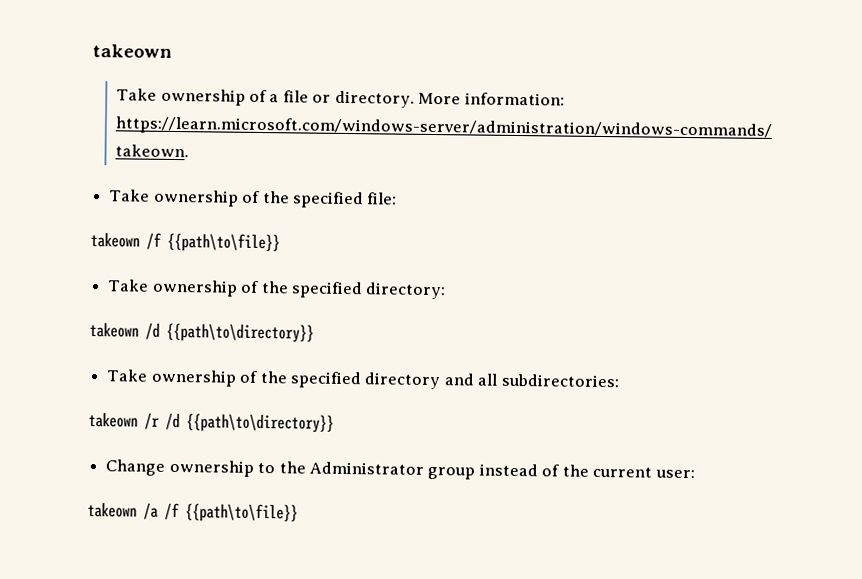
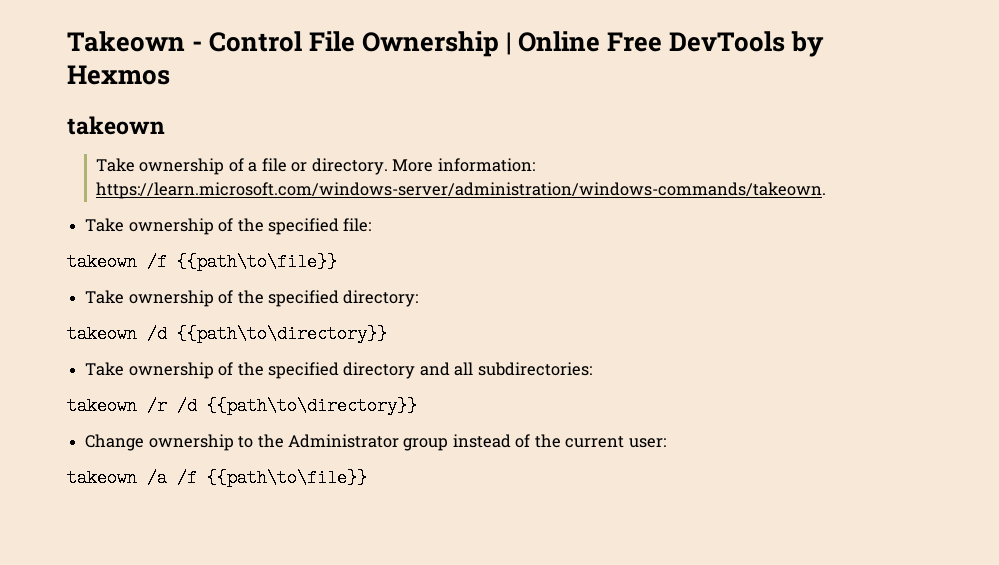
(92, 51) none -> [67,31,825,57] [67,65,170,85] Takeown - Control File Ownership | Online Free DevTools by Hexmos //

